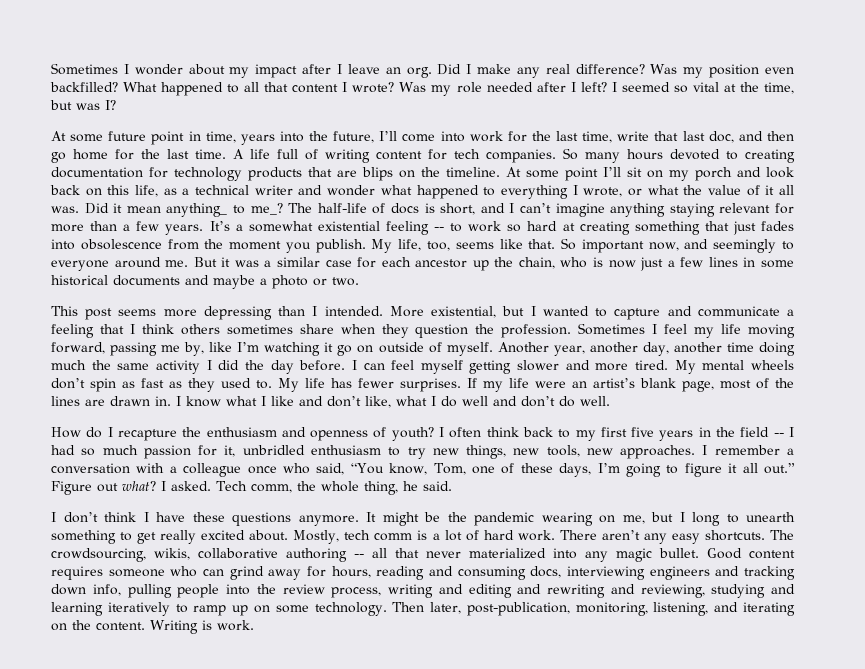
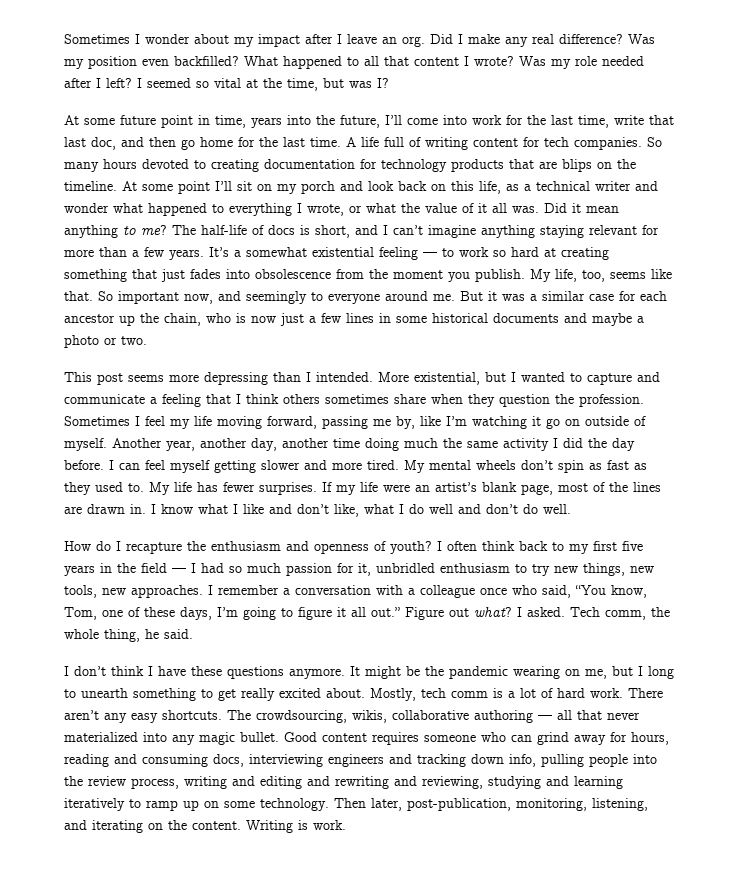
[166,203,283,217] anything_ to me_? -> [64,225,167,238] anything to me?
[434,227,444,231] -- -> [423,252,437,257] —
[773,433,784,437] -- -> [172,568,186,573] —
[354,554,364,558] -- -> [538,715,552,720] —

